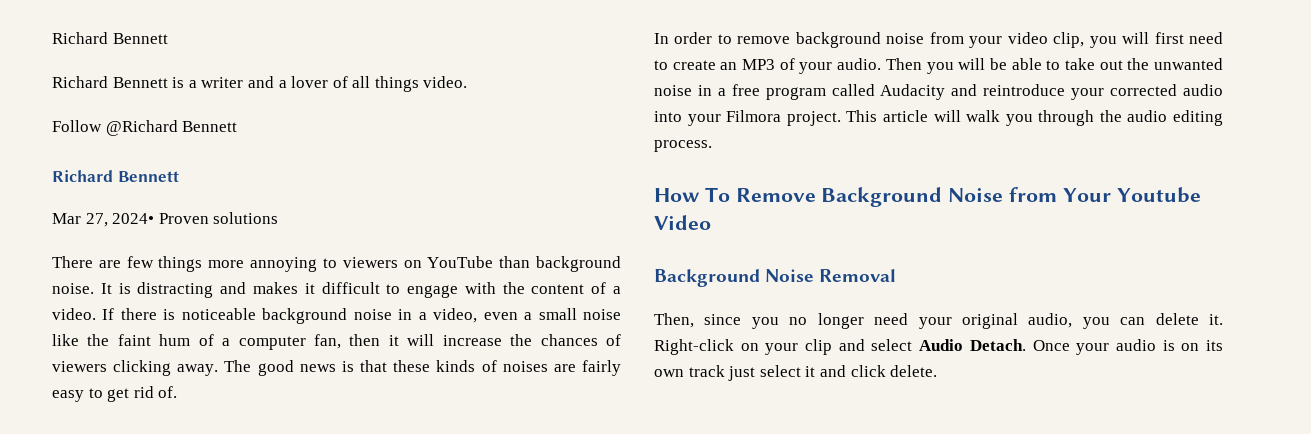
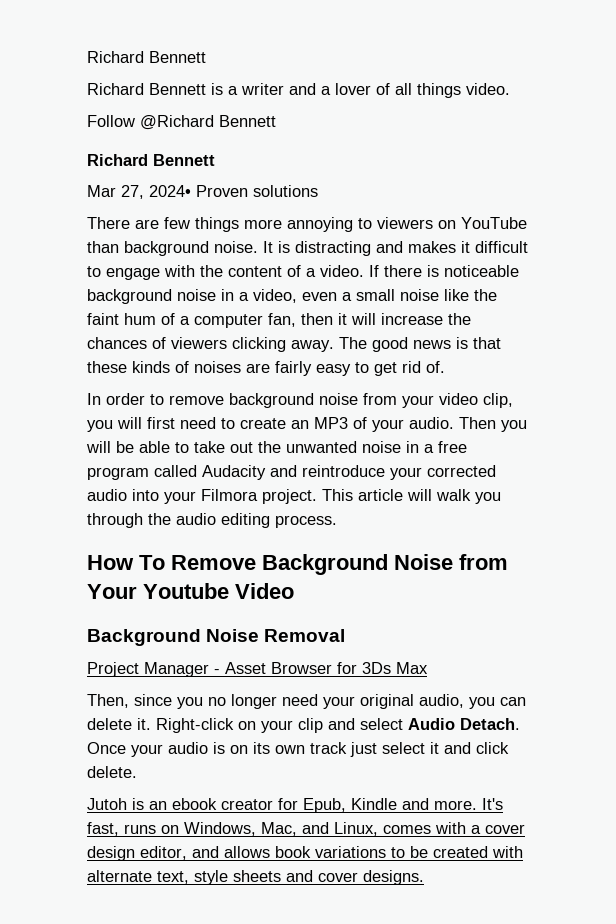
(897, 275) none -> [87,662,428,677] // Project Manager - Asset Browser for 3Ds Max
(938, 371) none -> [87,798,503,813] [87,822,525,836] [87,846,523,861] [87,870,424,885] // Jutoh is an ebook creator for Epub, Kindle and more. It's fast, runs on Windows, Mac, and Linux, comes with a cover design editor, and allows book variations to be created with alternate text, style sheets and cover designs.

